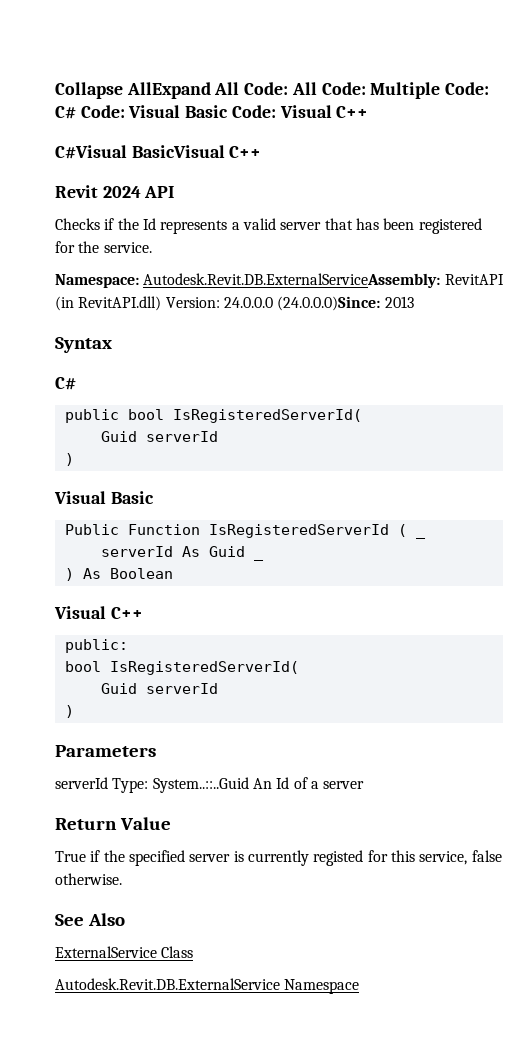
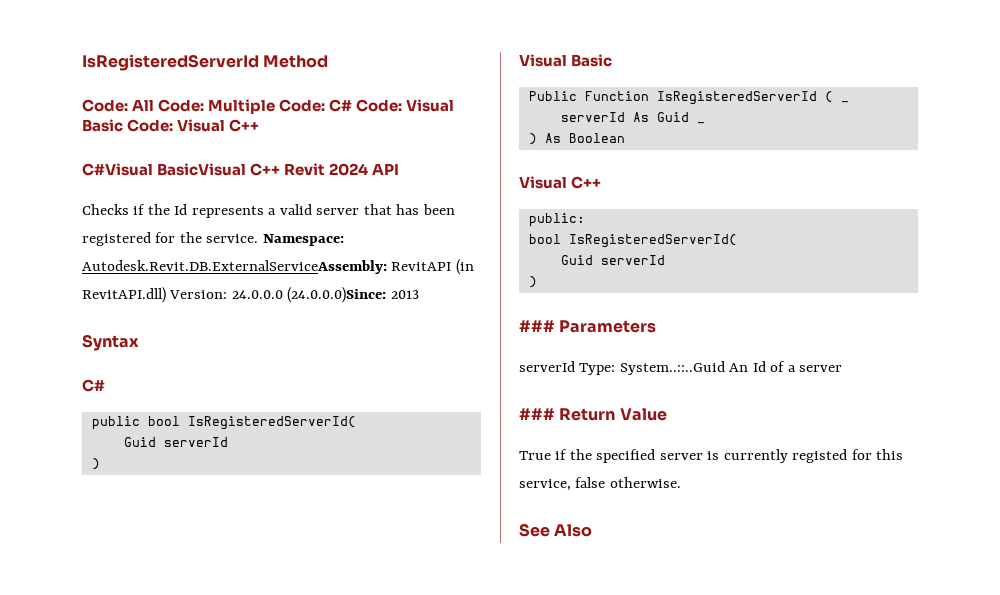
[55,82,240,99] Collapse AllExpand All -> [82,54,329,71] IsRegisteredServerId Method //
(262, 152) // -> (281, 169) none
(152, 247) // -> (259, 238) none
(74, 711) none -> [519,320,555,332] ###
(365, 785) none -> [519,408,555,420] ###
[55,946,194,958] [55,978,360,994] // ExternalService Class // Autodesk.Revit.DB.ExternalService Namespace -> (593, 530) none

